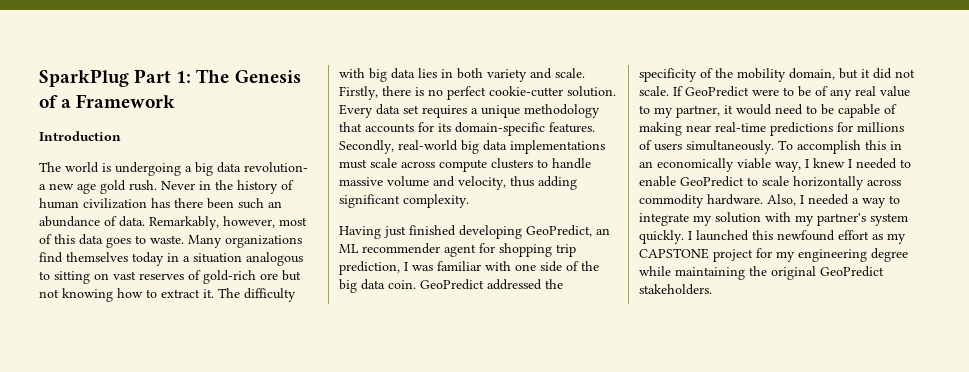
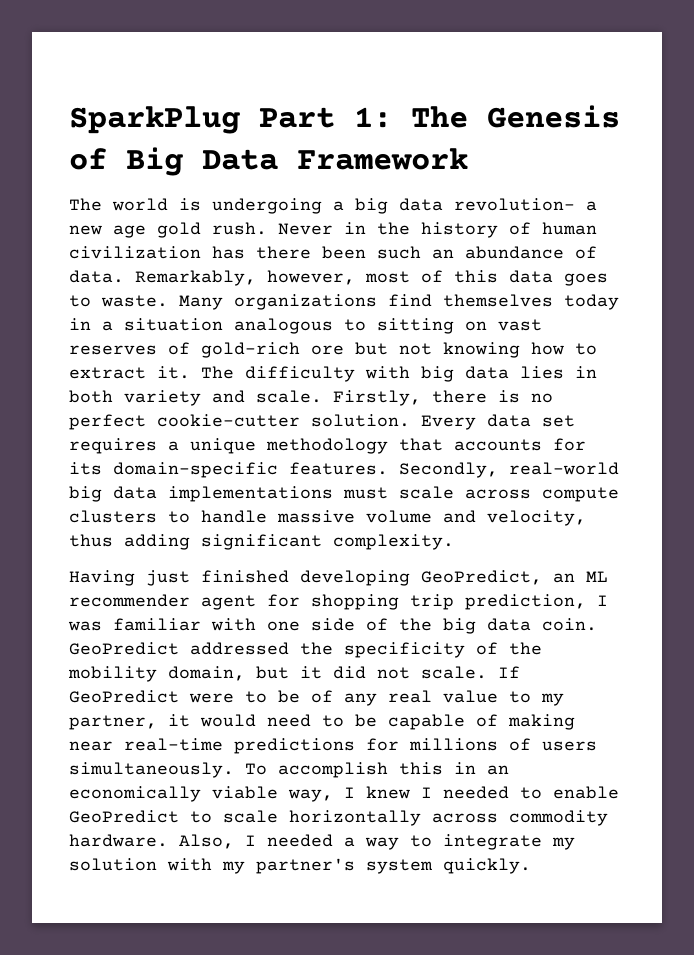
[61,99,72,108] a -> [126,147,278,176] Big Data
[39,131,121,141] // Introduction -> (468, 159) none
[688,230,906,244] [639,248,908,262] [639,266,884,280] [639,284,712,295] I launched this newfound effort as my CAPSTONE project for my engineering degree while maintaining the original GeoPredict stakeholders. -> (531, 866) none

